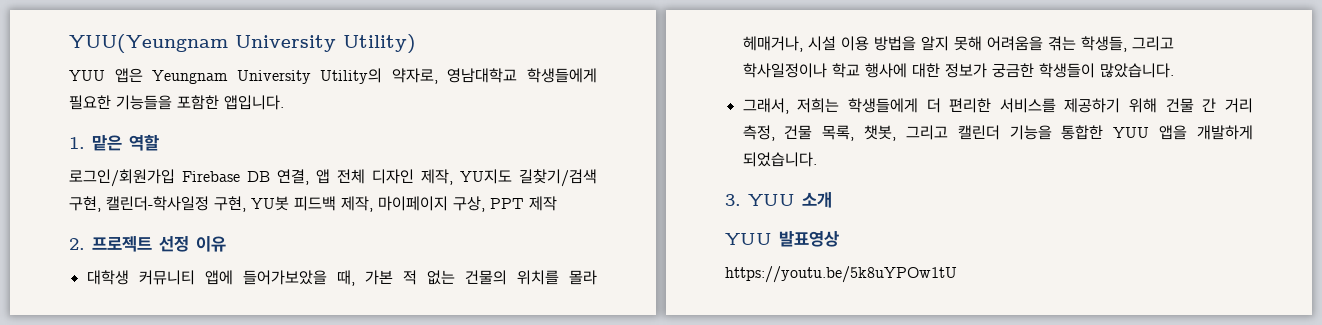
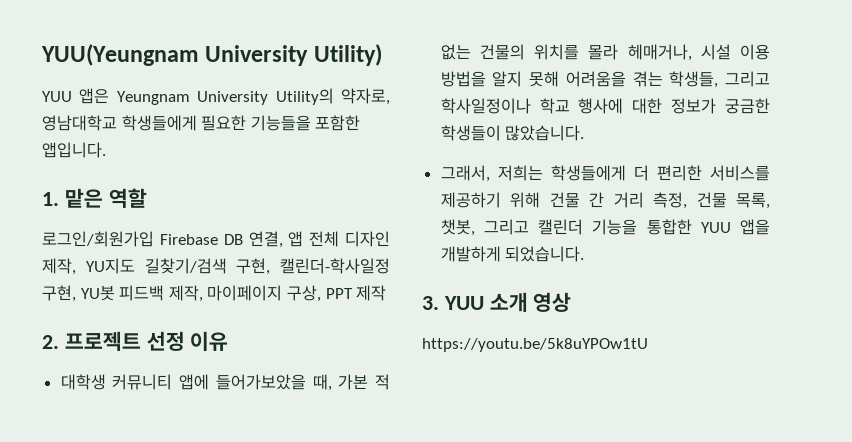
[725,231,839,247] // YUU 발표영상 -> [533,292,572,312] 영상

